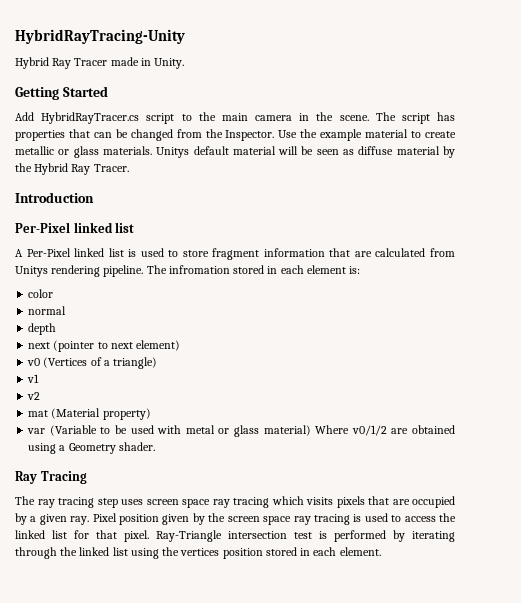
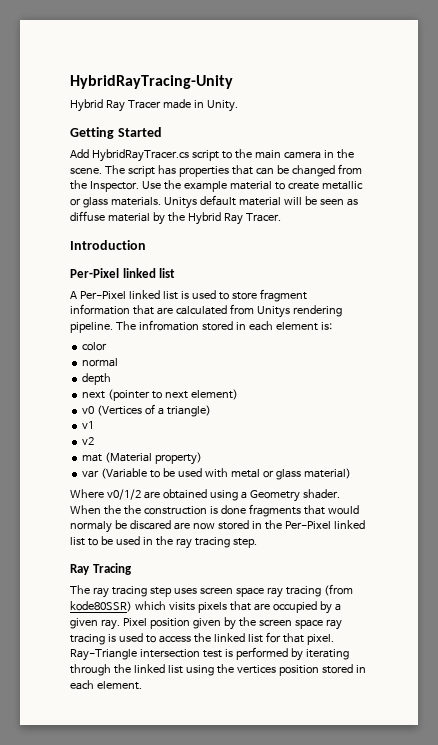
(311, 430) none -> (351, 473) //
(155, 446) none -> [70,504,359,517] [70,520,365,533] [70,536,257,549] When the the construction is done fragments that would normaly be discared are now stored in the Per-Pixel linked list to be used in the ray tracing step.
(269, 502) none -> [323,584,353,596] [70,601,132,612] (from kode80SSR)

